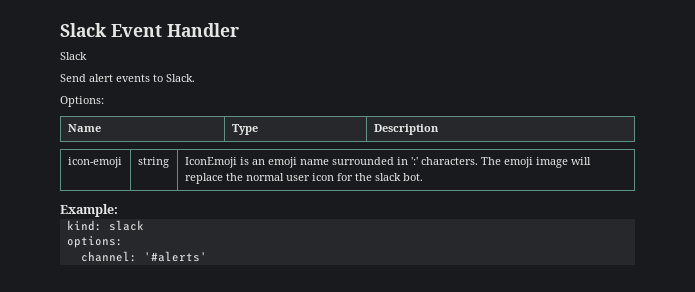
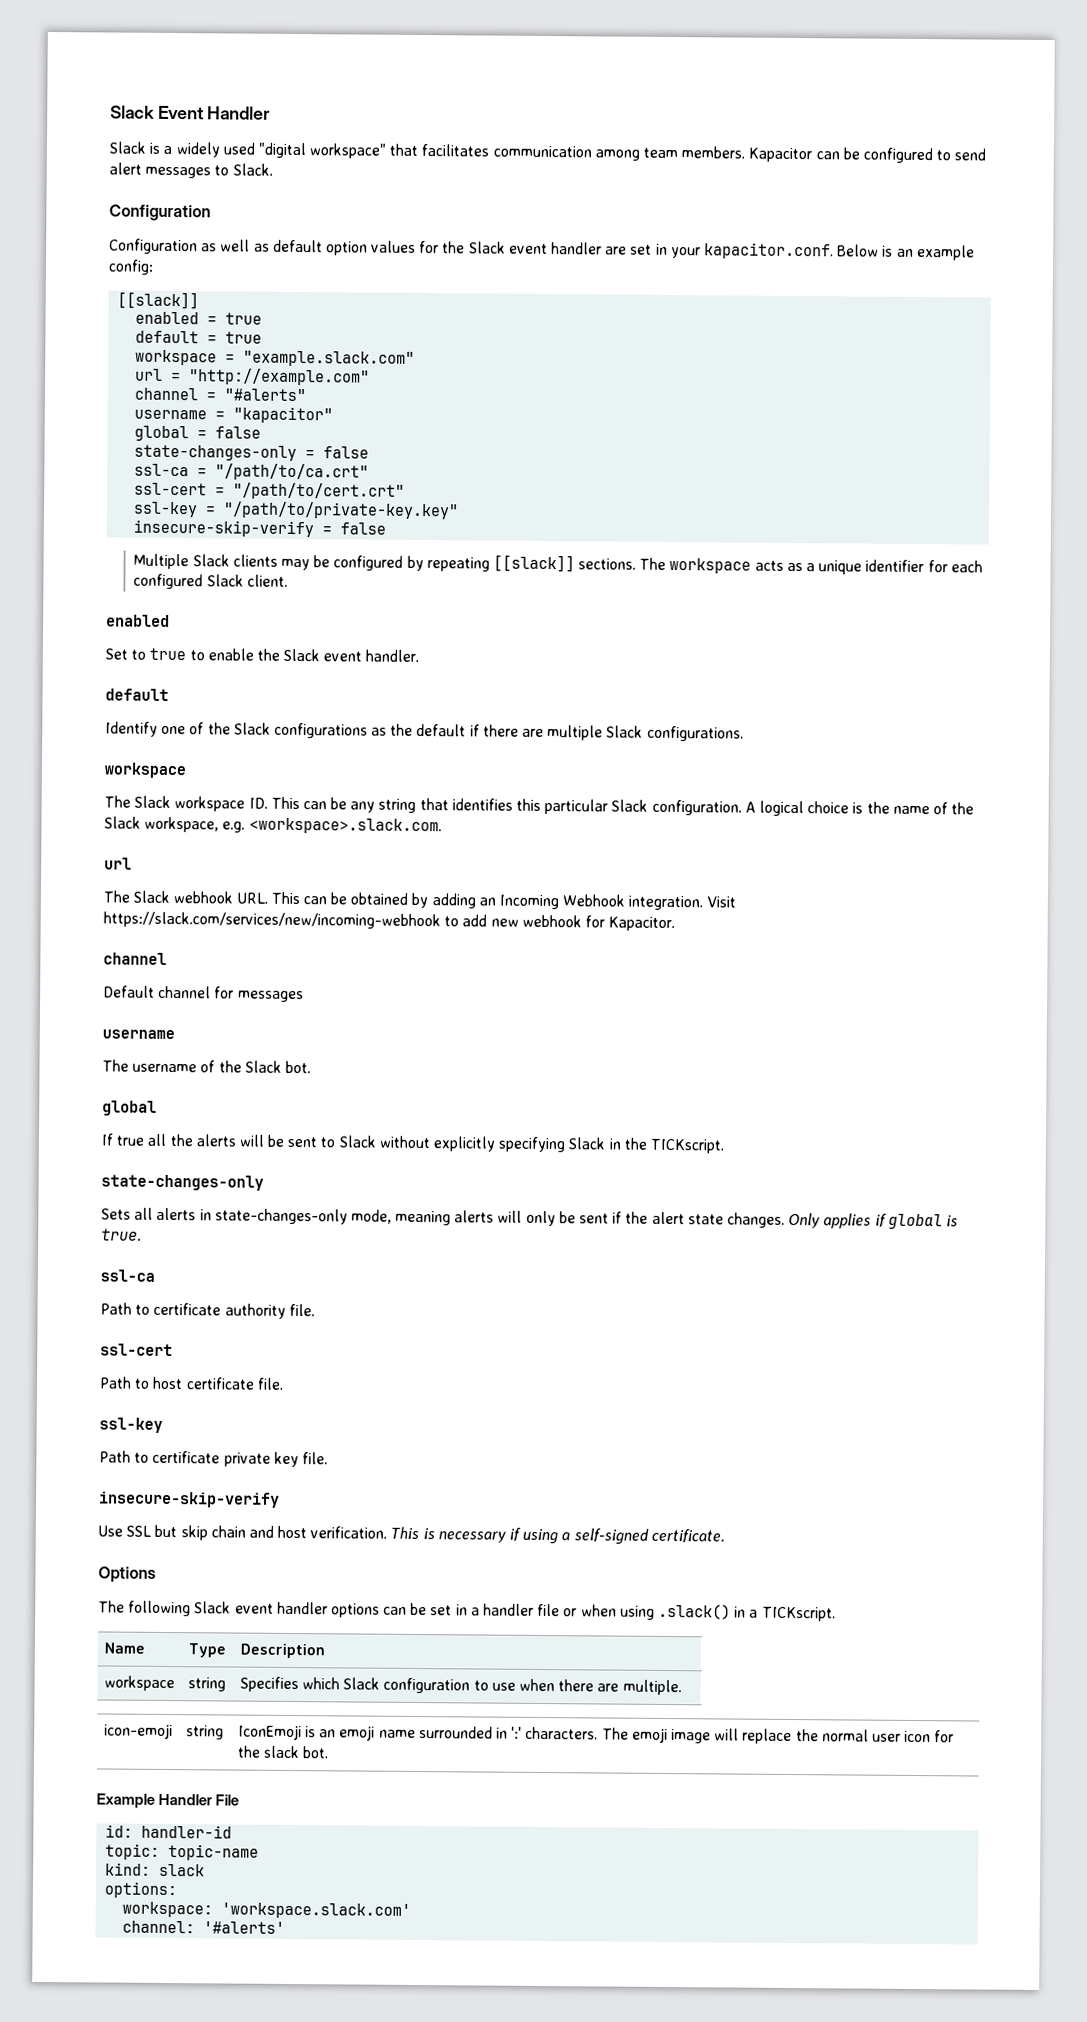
[60,74,195,82] [60,96,104,107] [67,124,101,132] [231,124,258,135] [373,124,439,135] // Send alert events to Slack. // Options: // Name | Type | Description -> [149,142,987,164] [109,162,273,179] [109,204,211,222] [109,238,975,261] [108,259,154,275] [117,291,200,310] [135,311,263,325] [135,330,263,344] [135,349,416,367] [135,368,371,386] [134,387,307,402] [134,406,334,424] [134,425,262,442] [134,444,370,462] [134,463,370,481] [134,482,406,500] [133,501,460,520] [133,519,387,538] [133,553,983,575] [133,573,288,590] [106,614,170,627] [105,647,420,662] [105,688,169,701] [105,721,744,742] [104,762,186,779] [104,795,975,817] [104,816,442,835] [104,857,132,870] [103,890,736,911] [103,911,676,932] [103,952,167,965] [103,985,304,1003] [102,1029,175,1040] [102,1059,311,1074] [102,1100,157,1116] [101,1133,724,1154] [101,1174,264,1191] [101,1207,958,1230] [101,1228,142,1242] [100,1269,155,1282] [100,1302,315,1319] [100,1343,173,1357] [99,1376,284,1390] [99,1417,163,1433] [99,1450,328,1468] [99,1491,280,1508] [98,1524,725,1545] [98,1566,156,1583] [98,1600,836,1622] [103,1642,145,1654] [187,1643,226,1658] [239,1643,325,1659] [103,1675,175,1692] [187,1677,226,1692] [239,1676,682,1696] is a widely used "digital workspace" that facilitates communication among team members. Kapacitor can be configured to send alert messages to Slack. // Configuration // Configuration as well as default option values for the Slack event handler are set in your kapacitor.conf. Below is an example config: // [[slack]] // enabled = true // default = true // workspace = "example.slack.com" // url = "http://example.com" // channel = "#alerts" // username = "kapacitor" // global = false // state-changes-only = false // ssl-ca = "/path/to/ca.crt" // ssl-cert = "/path/to/cert.crt" // ssl-key = "/path/to/private-key.key" // insecure-skip-verify = false // Multiple Slack clients may be configured by repeating [[slack]] sections. The workspace acts as a unique identifier for each configured Slack client. // enabled // Set to true to enable the Slack event handler. // default // Identify one of the Slack configurations as the default if there are multiple Slack configurations. // workspace // The Slack workspace ID. This can be any string that identifies this particular Slack configuration. A logical choice is the name of the Slack workspace, e.g. <workspace>.slack.com. // url // The Slack webhook URL. This can be obtained by adding an Incoming Webhook integration. Visit https://slack.com/services/new/incoming-webhook to add new webhook for Kapacitor. // channel // Default channel for messages // username // The username of the Slack bot. // global // If true all the alerts will be sent to Slack without explicitly specifying Slack in the TICKscript. // state-changes-only // Sets all alerts in state-changes-only mode, meaning alerts will only be sent if the alert state changes. Only applies if global is true. // ssl-ca // Path to certificate authority file. // ssl-cert // Path to host certificate file. // ssl-key // Path to certificate private key file. // insecure-skip-verify // Use SSL but skip chain and host verification. This is necessary if using a self-signed certificate. // Options // The following Slack event handler options can be set in a handler file or when using .slack() in a TICKscript. // Name | Type | Description // workspace | string | Specifies which Slack configuration to use when there are multiple.
[60,204,118,217] Example: -> [96,1793,240,1808] [105,1824,233,1839] [105,1843,260,1861] Example Handler File // id: handler-id // topic: topic-name
(123, 242) none -> [122,1901,412,1919] // workspace: 'workspace.slack.com'

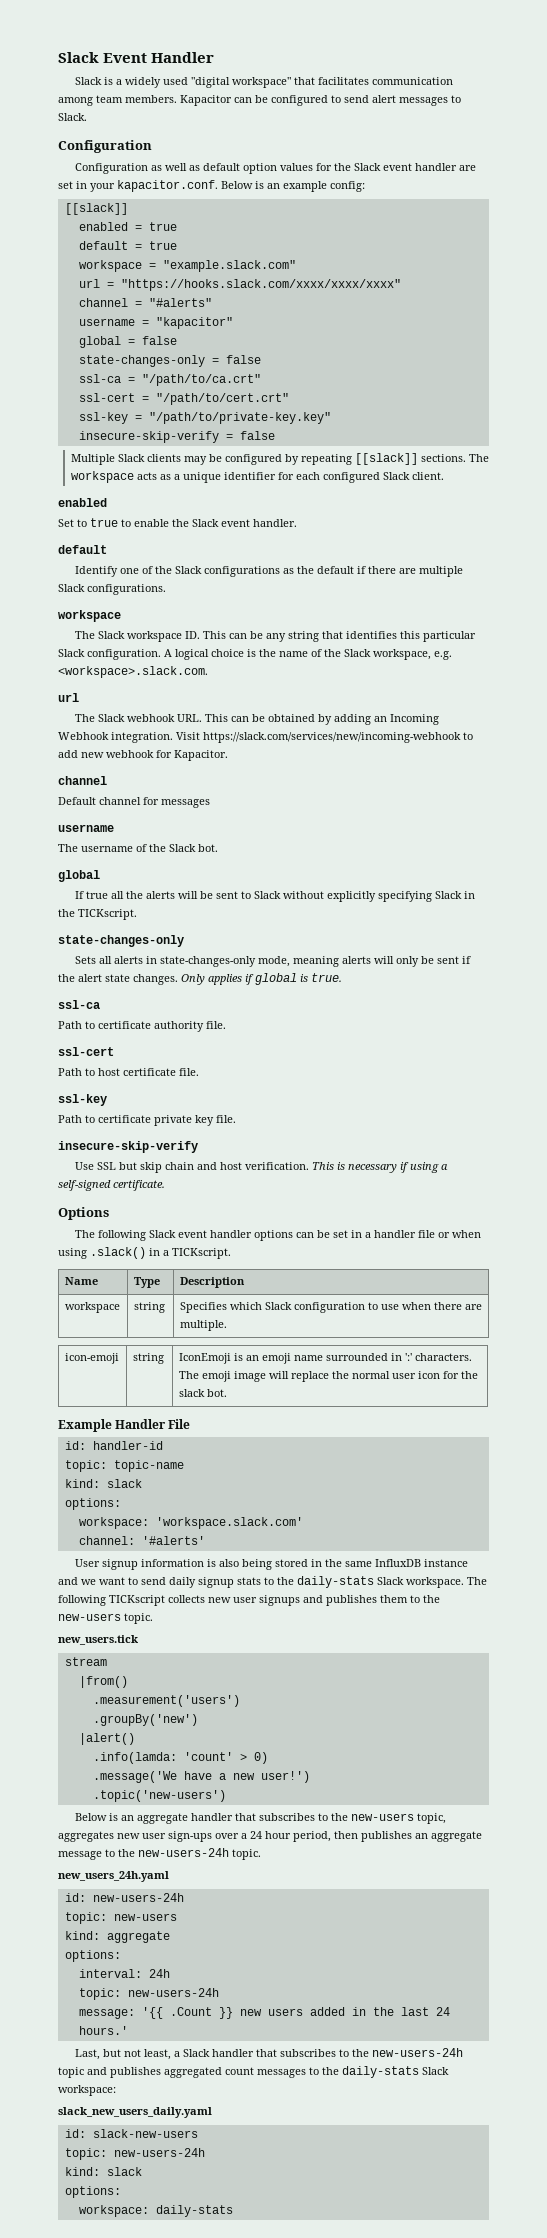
[189,368,371,386] "http://example.com" -> [120,279,401,291] "https://hooks.slack.com/xxxx/xxxx/xxxx"
(286, 1927) none -> [74,1559,468,1570] [58,1576,487,1588] [58,1595,440,1606] [58,1613,153,1624] [58,1635,138,1645] [64,1657,107,1666] [78,1676,128,1688] [92,1695,240,1707] [92,1714,198,1726] [78,1733,135,1745] [92,1752,268,1764] [92,1771,310,1783] [92,1790,226,1802] [74,1813,446,1824] [58,1831,482,1842] [58,1848,261,1860] [58,1871,169,1882] [64,1893,184,1902] [64,1912,177,1924] [64,1931,170,1943] [64,1950,121,1962] [78,1969,170,1978] [78,1988,219,2000] [78,2007,450,2019] [78,2026,128,2035] [74,2048,463,2060] [58,2066,449,2078] [58,2085,116,2096] [58,2107,212,2118] [64,2129,198,2138] [64,2148,205,2160] [64,2167,142,2176] [64,2186,121,2198] [78,2205,233,2217] // User signup information is also being stored in the same InfluxDB instance and we want to send daily signup stats to the daily-stats Slack workspace. The following TICKscript collects new user signups and publishes them to the new-users topic. // new_users.tick // stream // |from() // .measurement('users') // .groupBy('new') // |alert() // .info(lamda: 'count' > 0) // .message('We have a new user!') // .topic('new-users') // Below is an aggregate handler that subscribes to the new-users topic, aggregates new user sign-ups over a 24 hour period, then publishes an aggregate message to the new-users-24h topic. // new_users_24h.yaml // id: new-users-24h // topic: new-users // kind: aggregate // options: // interval: 24h // topic: new-users-24h // message: '{{ .Count }} new users added in the last 24 hours.' // Last, but not least, a Slack handler that subscribes to the new-users-24h topic and publishes aggregated count messages to the daily-stats Slack workspace: // slack_new_users_daily.yaml // id: slack-new-users // topic: new-users-24h // kind: slack // options: // workspace: daily-stats

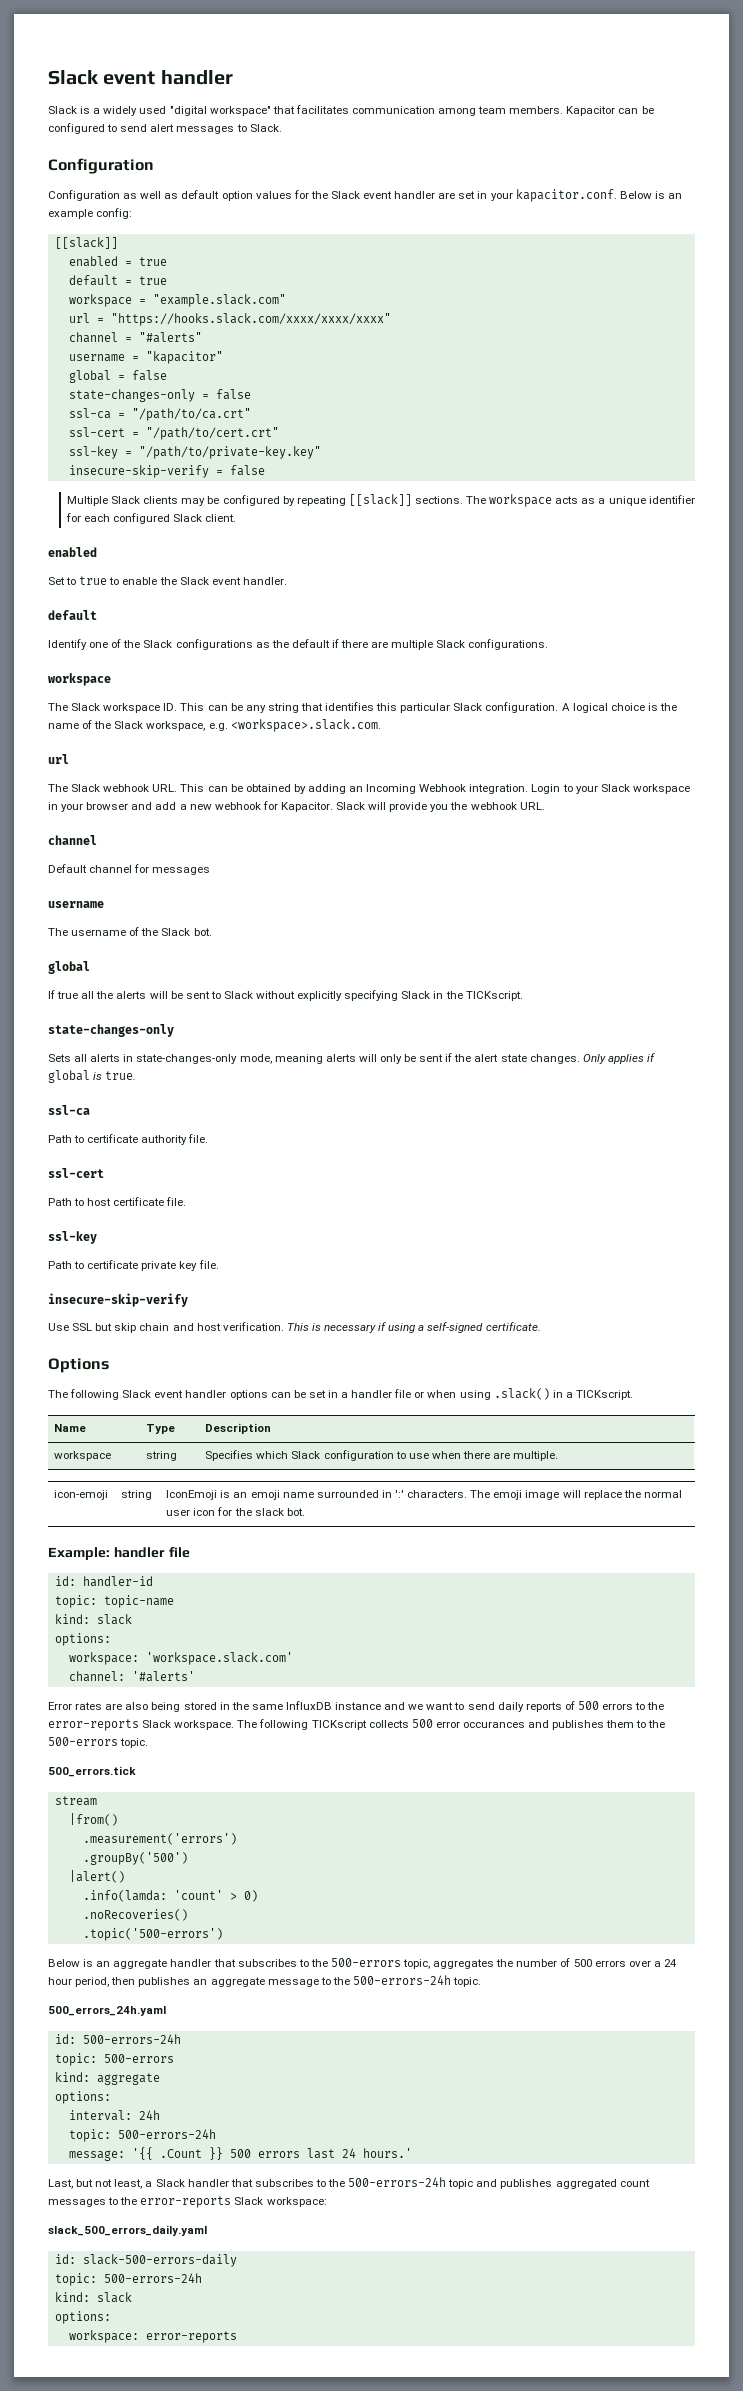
[58,52,215,63] Slack Event Handler -> [48,70,233,85] Slack event handler
[176,732,473,743] [58,750,228,761] Visit https://slack.com/services/new/incoming-webhook to add new webhook for Kapacitor. -> [531,784,690,794] [48,801,545,812] Login to your Slack workspace in your browser and add a new webhook for Kapacitor. Slack will provide you the webhook URL.
[58,1419,191,1432] Example Handler File -> [48,1547,190,1560] Example: handler file
[74,1559,216,1570] User signup information is -> [48,1702,123,1710] Error rates are
[198,1576,374,1588] signup stats to the daily-stats -> [525,1701,665,1712] [48,1719,139,1731] reports of 500 errors to the error-reports
[208,1595,300,1606] new user signups -> [411,1719,525,1728] 500 error occurances
[58,1613,153,1624] [58,1635,138,1645] new-users topic. // new_users.tick -> [48,1737,149,1748] [48,1766,136,1777] 500-errors topic. // 500_errors.tick
[92,1695,240,1707] [92,1714,198,1726] .measurement('users') // .groupBy('new') -> [82,1833,237,1845] [82,1852,188,1865] .measurement('errors') // .groupBy('500')
[92,1771,310,1783] [92,1790,226,1802] .message('We have a new user!') // .topic('new-users') -> [82,1909,188,1921] [82,1928,223,1941] .noRecoveries() // .topic('500-errors')
[350,1813,414,1821] new-users -> [330,1958,401,1967] 500-errors
[117,1831,212,1842] new user sign-ups -> [496,1958,626,1967] the number of 500 errors
[138,1848,261,1860] [58,1871,169,1882] [64,1893,184,1902] [64,1912,177,1924] new-users-24h topic. // new_users_24h.yaml // id: new-users-24h // topic: new-users -> [352,1975,482,1987] [48,2006,166,2016] [54,2034,181,2044] [54,2053,174,2066] 500-errors-24h topic. // 500_errors_24h.yaml // id: 500-errors-24h // topic: 500-errors
[127,1988,219,1997] new-users-24h -> [117,2129,216,2139] 500-errors-24h
[239,2007,394,2016] new users added in the -> [229,2149,300,2158] 500 errors
[371,2048,463,2057] new-users-24h -> [348,2177,447,2187] 500-errors-24h
[342,2066,419,2078] daily-stats -> [140,2196,232,2208] error-reports
[58,2107,212,2118] [64,2129,198,2138] [64,2148,205,2160] [64,2167,142,2176] [64,2186,121,2198] [78,2205,233,2217] slack_new_users_daily.yaml // id: slack-new-users // topic: new-users-24h // kind: slack // options: // workspace: daily-stats -> [48,2225,207,2236] [54,2254,237,2267] [54,2273,202,2286] [54,2292,132,2303] [54,2311,111,2324] [68,2330,237,2343] slack_500_errors_daily.yaml // id: slack-500-errors-daily // topic: 500-errors-24h // kind: slack // options: // workspace: error-reports

